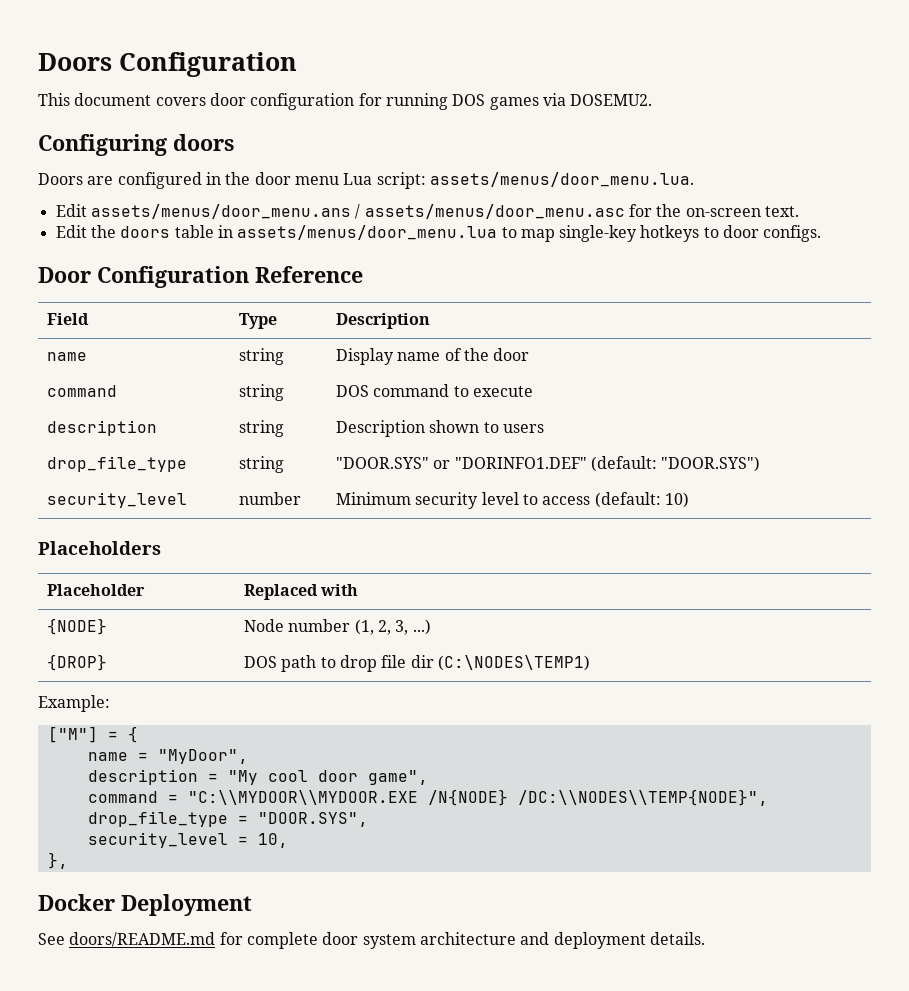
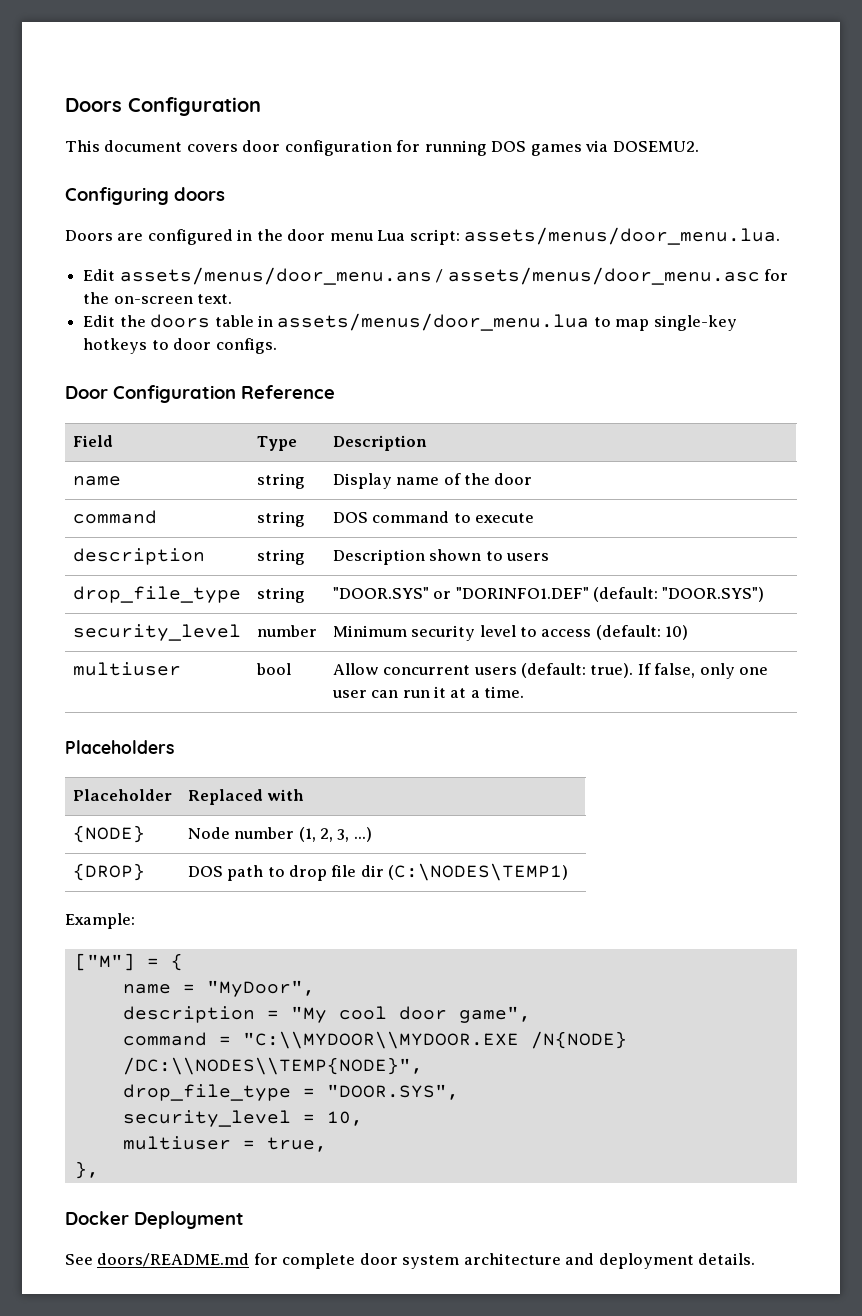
(689, 500) none -> [72,662,181,676] [255,663,291,675] [332,663,769,679] [331,686,525,698] // multiuser | bool | Allow concurrent users (default: true). If false, only one user can run it at a time.
(288, 840) none -> [122,1136,327,1152] // multiuser = true,

